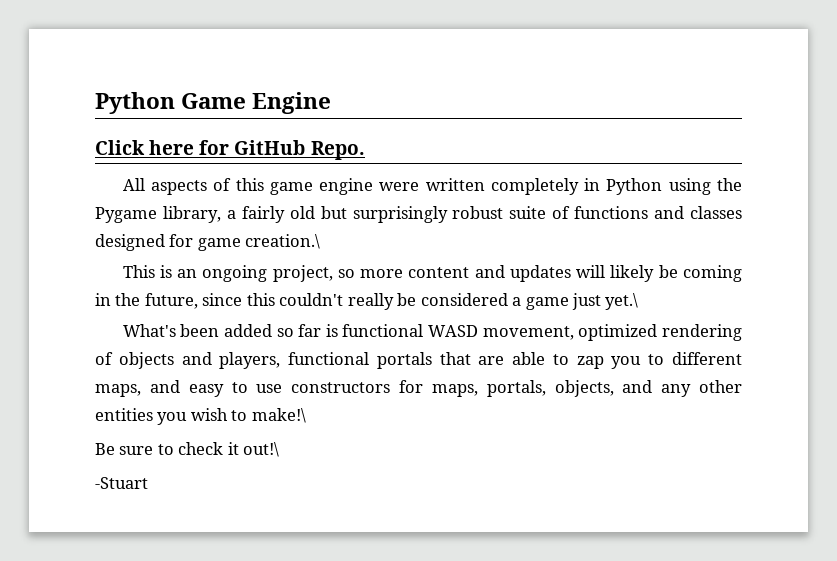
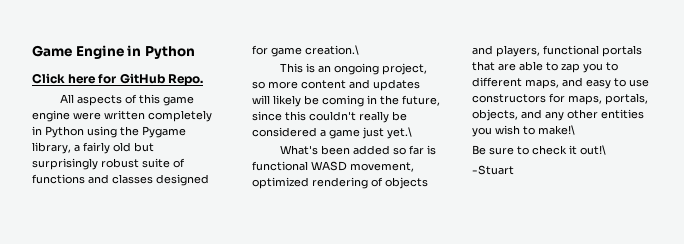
[95,92,175,114] Python -> (32, 51) none
(332, 103) none -> [127,45,195,59] in Python

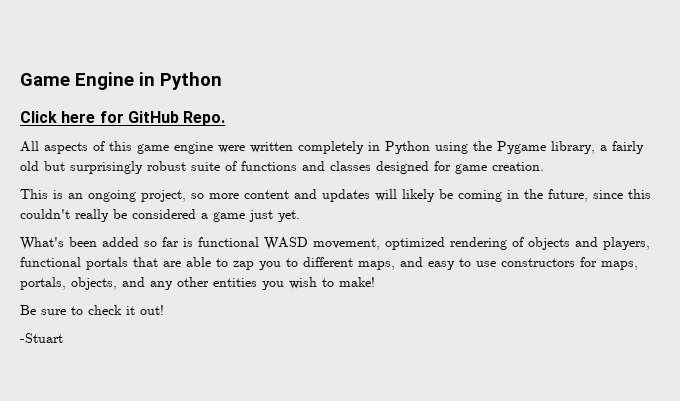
[305,45,359,55] creation.\ -> [492,162,544,171] creation.
[387,127,412,139] yet.\ -> [278,210,300,222] yet.
[538,125,575,135] make!\ -> [339,277,375,287] make!
[580,145,606,155] out!\ -> [140,305,164,315] out!

